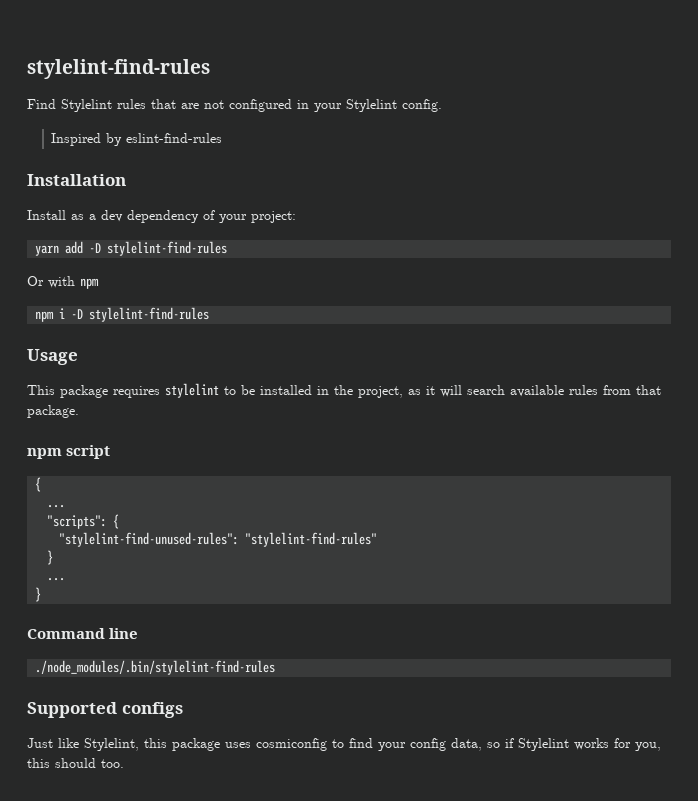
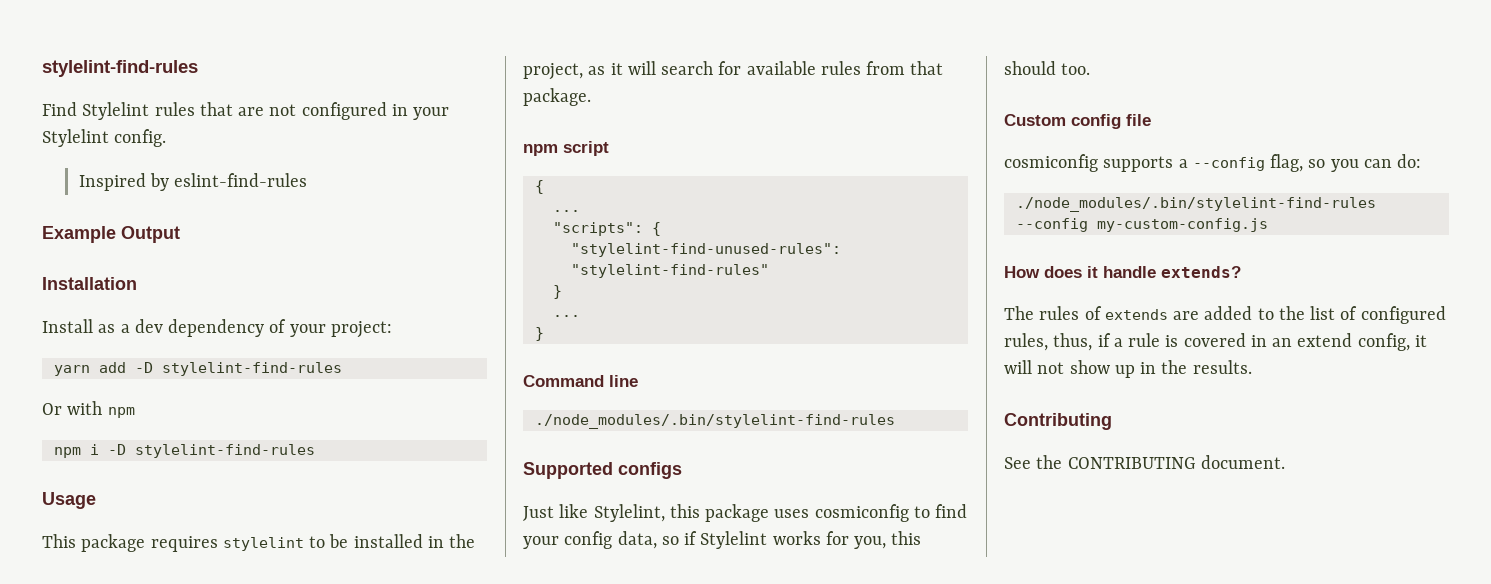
(223, 138) none -> [42,226,180,243] // Example Output
(505, 390) none -> [718,61,742,75] for
(124, 763) none -> [1004,114,1151,129] [1004,154,1422,172] [1015,197,1376,212] [1015,218,1268,232] [1004,266,1241,278] [1004,306,1446,324] [1004,333,1427,351] [1004,360,1252,378] [1004,413,1112,430] [1004,455,1285,469] // Custom config file // cosmiconfig supports a --config flag, so you can do: // ./node_modules/.bin/stylelint-find-rules --config my-custom-config.js // How does it handle extends? // The rules of extends are added to the list of configured rules, thus, if a rule is covered in an extend config, it will not show up in the results. // Contributing // See the CONTRIBUTING document.

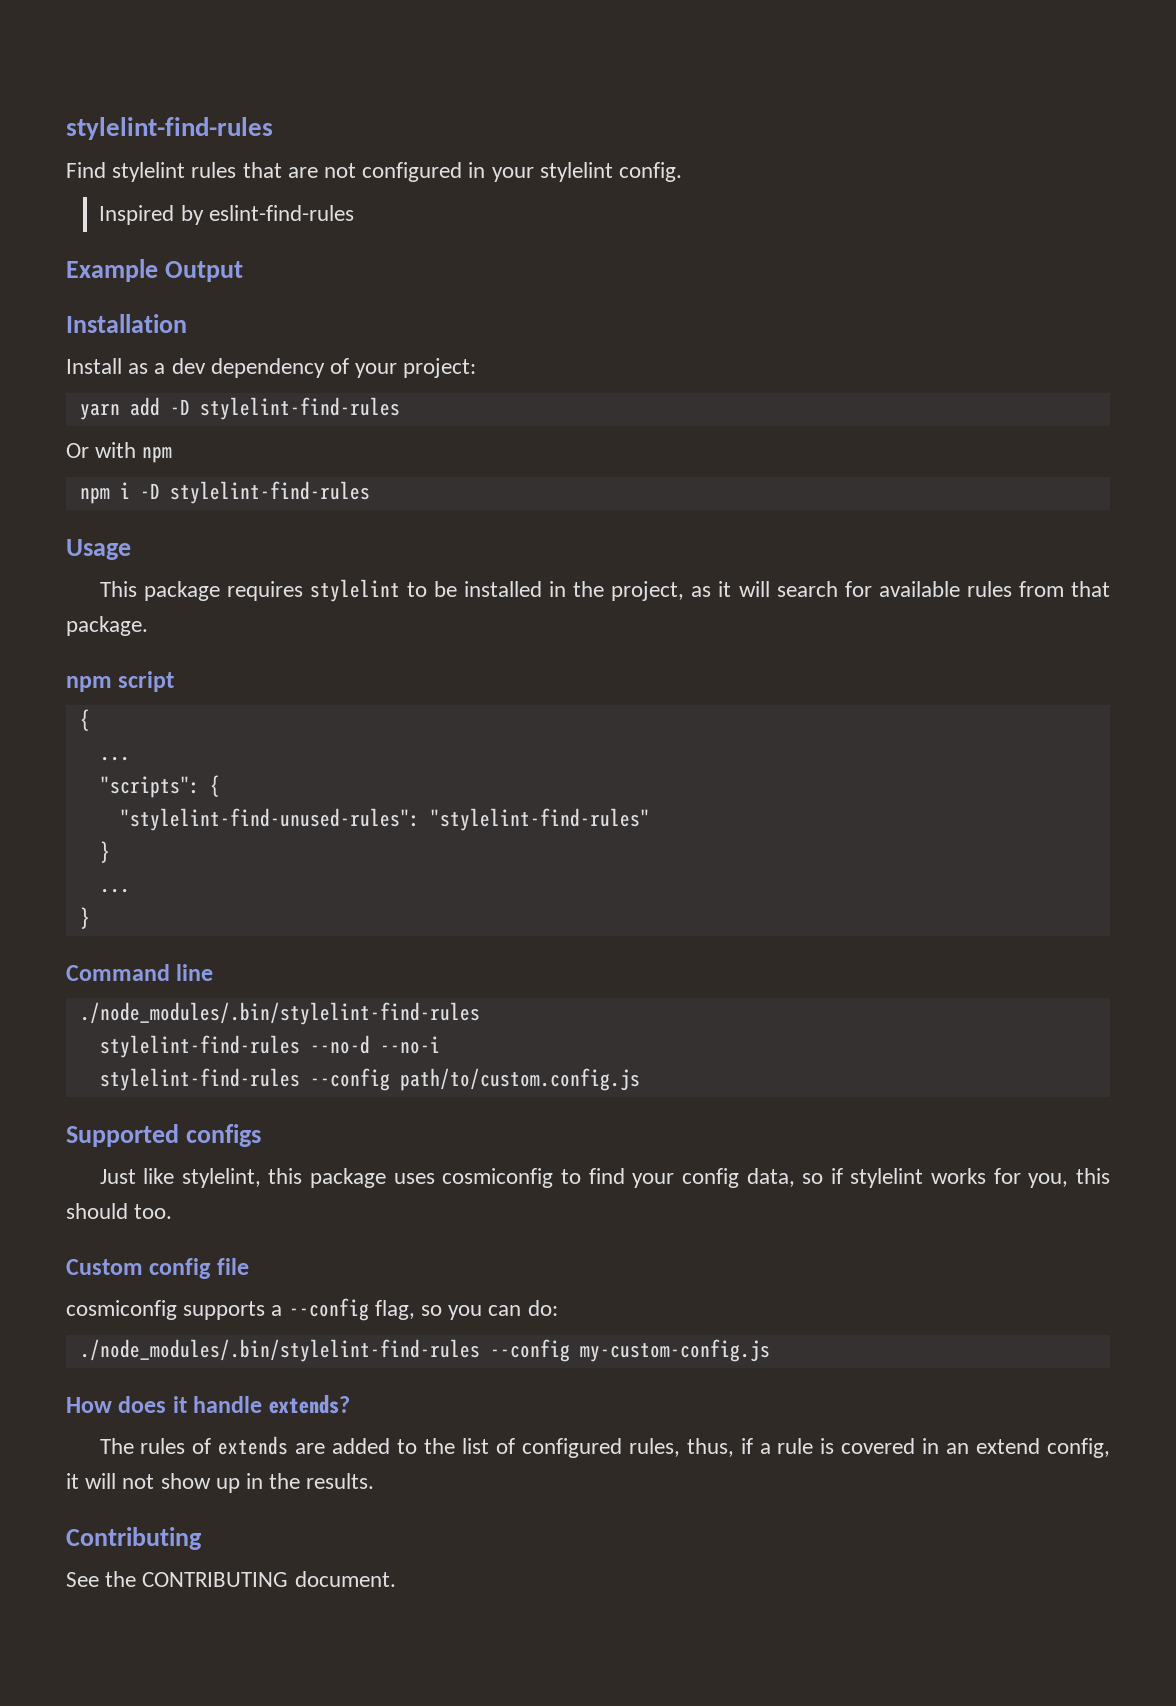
[82,102,150,120] Stylelint -> [112,162,186,182] stylelint
[42,129,109,147] Stylelint -> [539,162,613,182] stylelint
(895, 421) none -> [99,1035,440,1058] [99,1068,640,1091] // stylelint-find-rules --no-d --no-i // stylelint-find-rules --config path/to/custom.config.js
[593,504,665,522] Stylelint, -> [181,1168,261,1188] stylelint,
[700,531,768,549] Stylelint -> [850,1168,924,1188] stylelint

